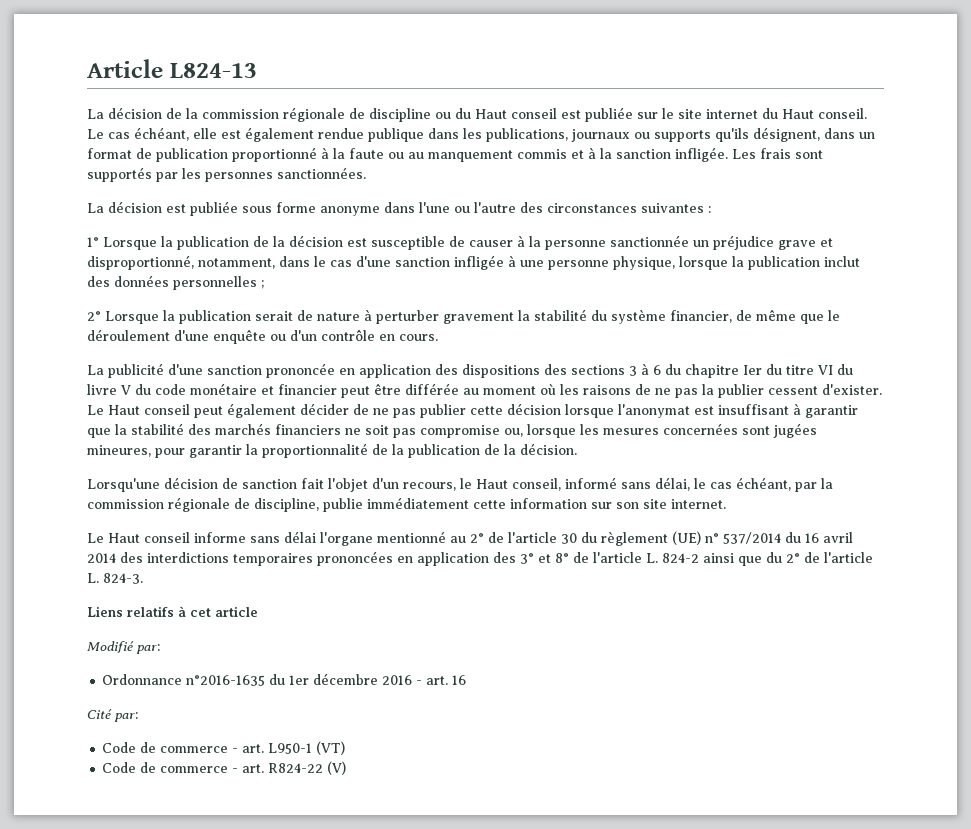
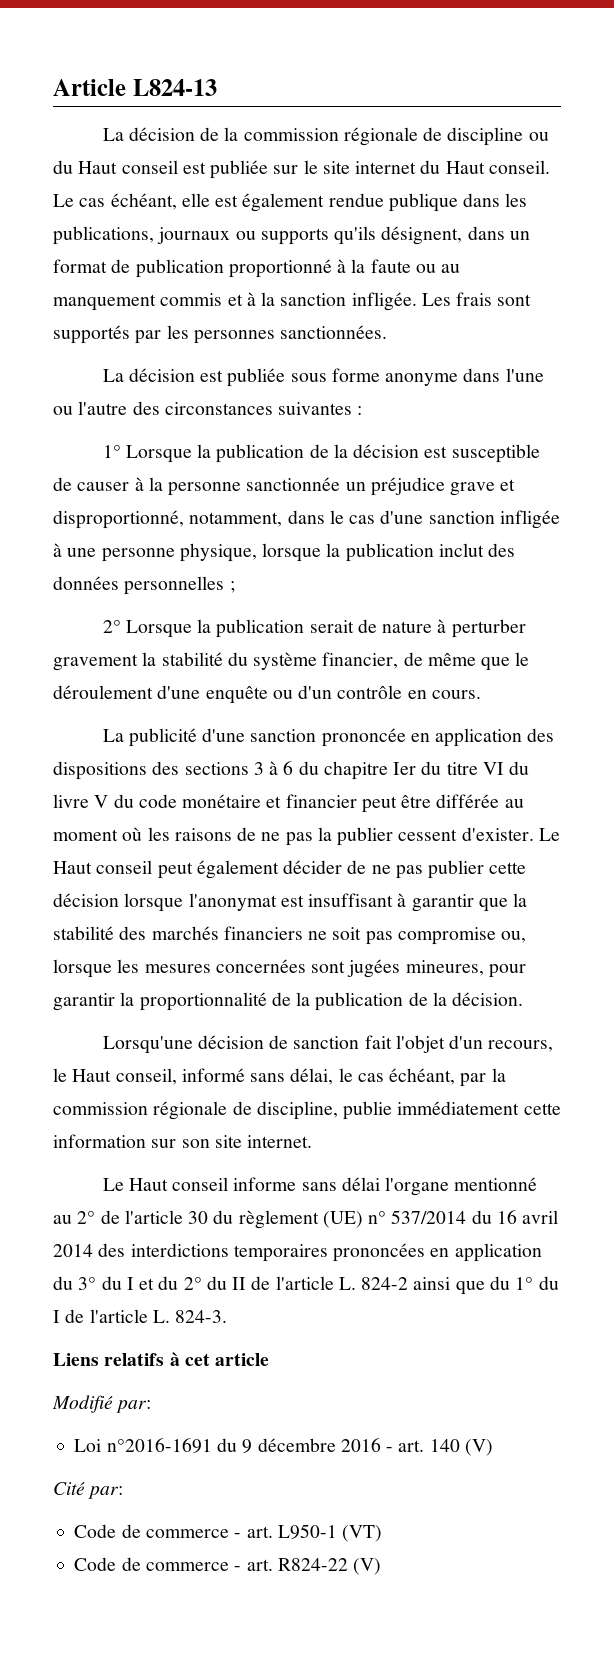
[493,552,569,564] des 3° et 8° -> [53,1276,247,1290] du 3° du I et du 2° du II
[786,553,800,563] 2° -> [515,1276,559,1290] [53,1310,60,1323] 1° du I
[102,674,310,686] Ordonnance n°2016-1635 du 1er -> [74,1438,253,1453] Loi n°2016-1691 du 9
[452,675,467,685] 16 -> [429,1439,493,1456] 140 (V)

